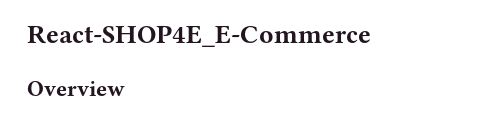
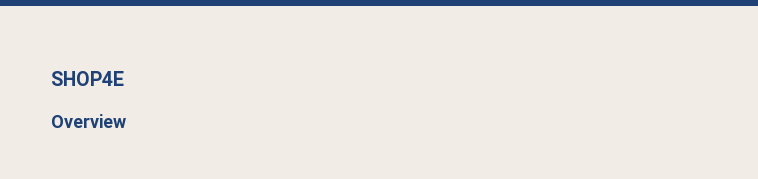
[27,25,371,47] React-SHOP4E_E-Commerce -> [51,71,124,86] SHOP4E

